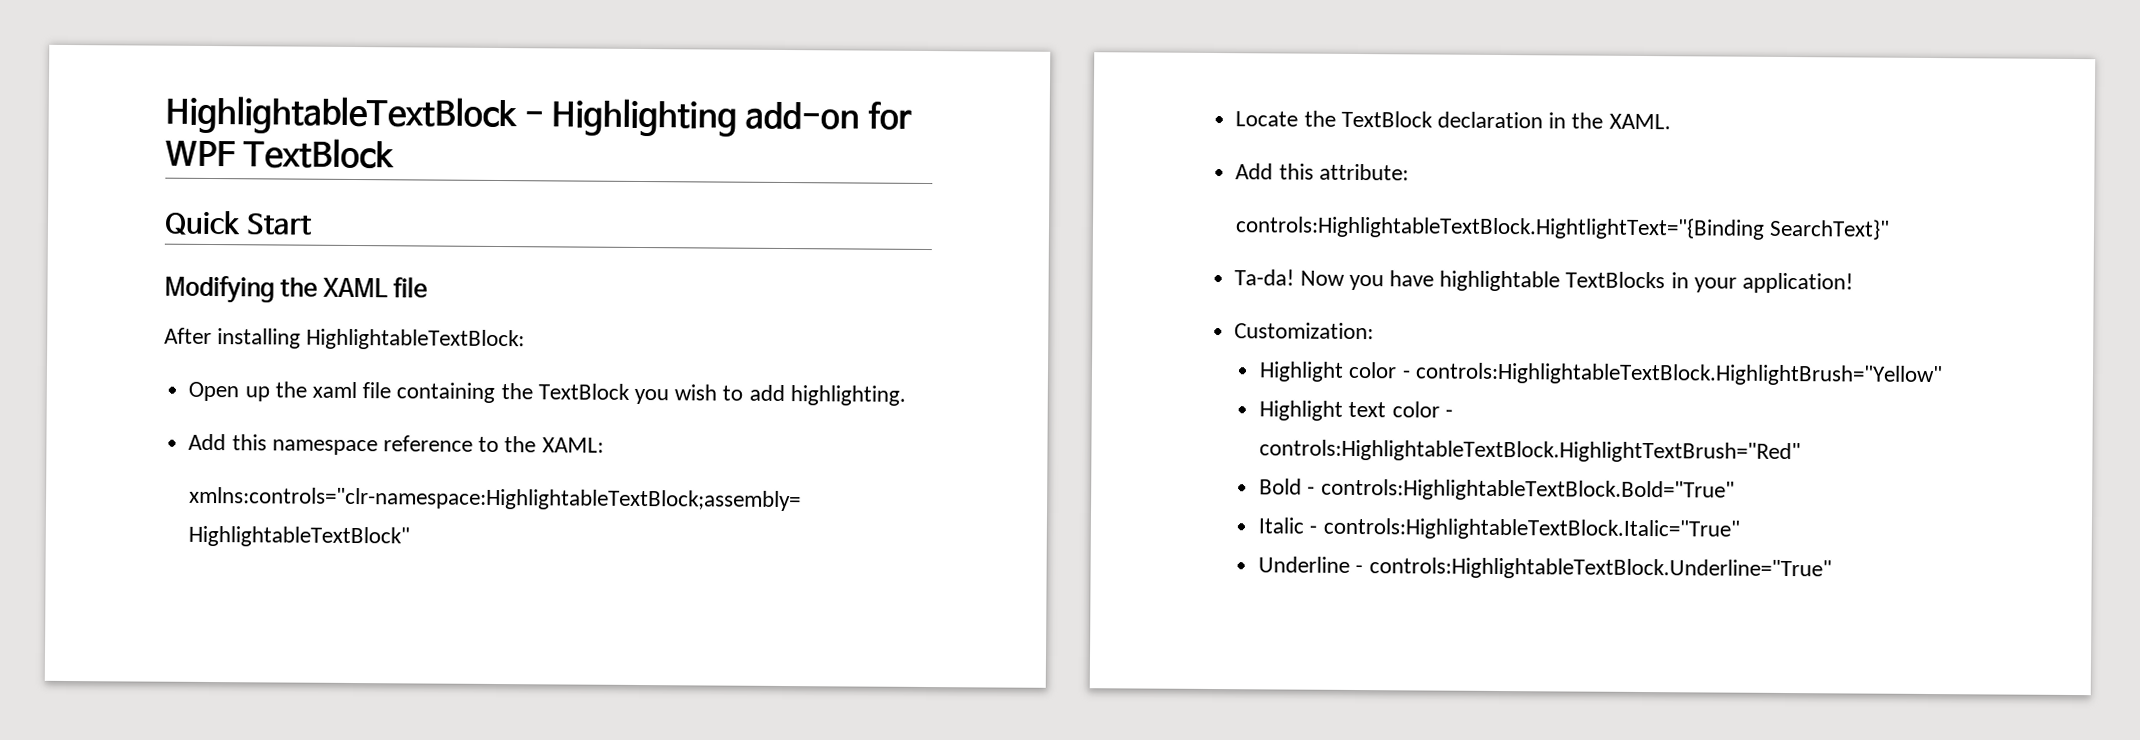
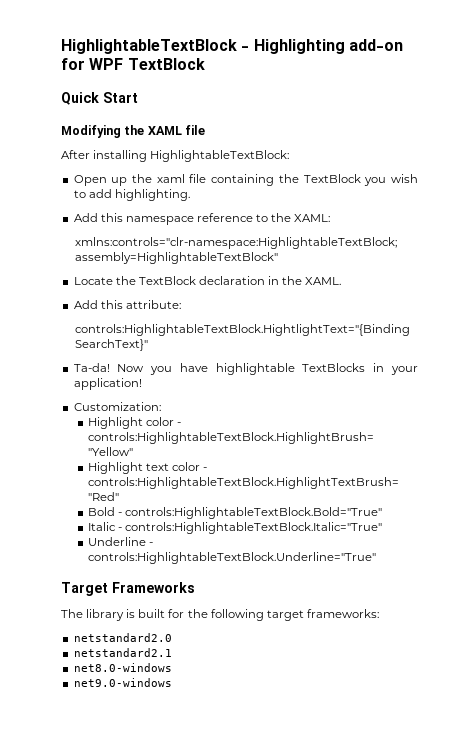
(1832, 569) none -> [61,582,195,596] [61,609,379,621] [73,633,172,642] [73,648,172,657] [73,663,172,672] [73,678,172,687] // Target Frameworks // The library is built for the following target frameworks: // netstandard2.0 // netstandard2.1 // net8.0-windows // net9.0-windows

